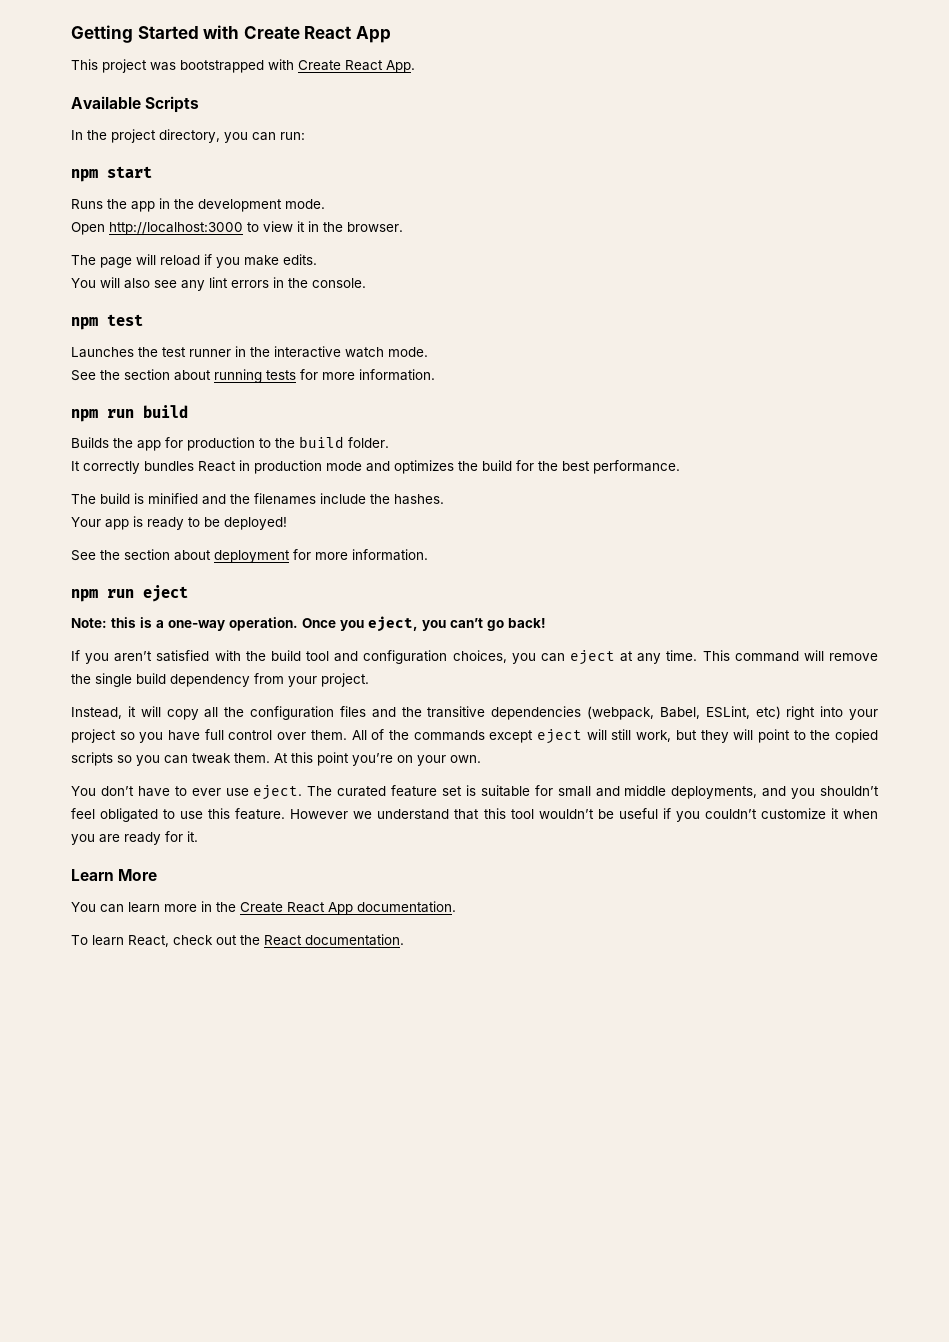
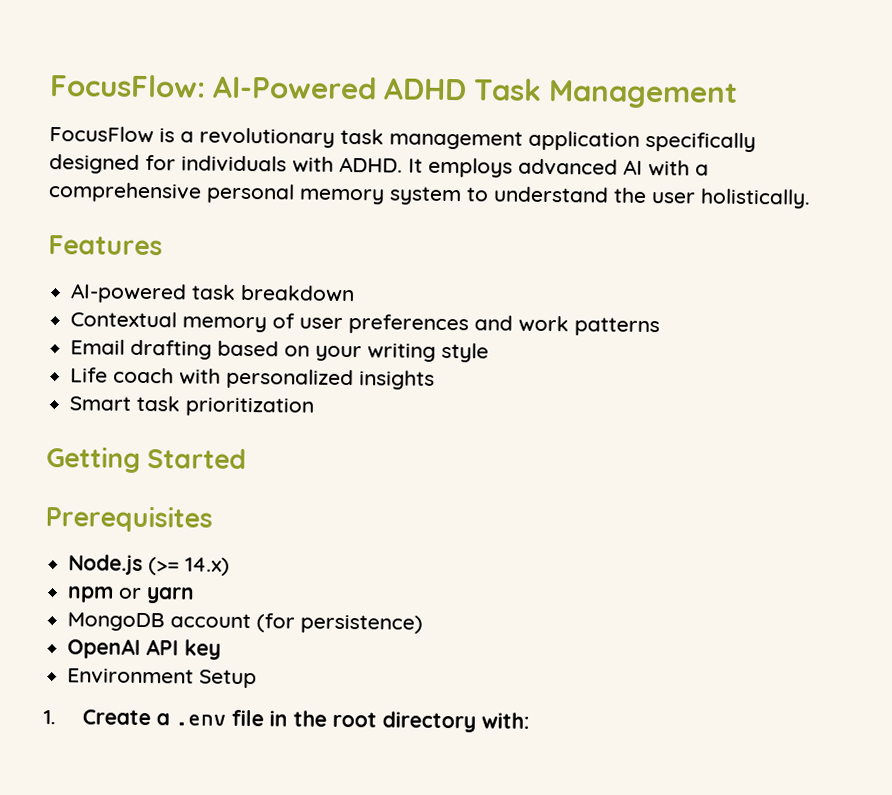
[71,25,391,43] [71,59,415,73] [71,96,200,113] [71,129,305,143] [71,166,152,182] [71,198,325,212] [71,221,403,235] [71,254,317,268] [71,277,366,291] [71,314,143,330] [71,346,428,358] [71,369,435,383] [71,405,188,422] [71,436,389,451] [71,460,680,474] [71,493,444,505] [71,516,287,530] [71,549,428,563] [71,585,188,602] [71,616,546,632] [71,650,878,665] [71,673,369,687] [71,706,879,720] [71,729,878,744] [71,752,481,766] [71,785,879,800] [71,808,878,822] [71,831,198,845] [71,869,158,881] [71,901,456,915] [71,934,404,947] Getting Started with Create React App // This project was bootstrapped with Create React App. // Available Scripts // In the project directory, you can run: // npm start // Runs the app in the development mode. // Open http://localhost:3000 to view it in the browser. // The page will reload if you make edits. // You will also see any lint errors in the console. // npm test // Launches the test runner in the interactive watch mode. // See the section about running tests for more information. // npm run build // Builds the app for production to the build folder. // It correctly bundles React in production mode and optimizes the build for the best performance. // The build is minified and the filenames include the hashes. // Your app is ready to be deployed! // See the section about deployment for more information. // npm run eject // Note: this is a one-way operation. Once you eject, you can’t go back! // If you aren’t satisfied with the build tool and configuration choices, you can eject at any time. This command will remove the single build dependency from your project. // Instead, it will copy all the configuration files and the transitive dependencies (webpack, Babel, ESLint, etc) right into your project so you have full control over them. All of the commands except eject will still work, but they will point to the copied scripts so you can tweak them. At this point you’re on your own. // You don’t have to ever use eject. The curated feature set is suitable for small and middle deployments, and you shouldn’t feel obligated to use this feature. However we understand that this tool wouldn’t be useful if you couldn’t customize it when you are ready for it. // Learn More // You can learn more in the Create React App documentation. // To learn React, check out the React documentation. -> [49,74,738,109] [49,126,756,153] [49,154,709,178] [48,182,811,209] [48,235,163,256] [70,283,356,304] [70,311,661,337] [70,339,490,363] [70,367,436,390] [69,395,315,417] [46,446,248,473] [45,505,213,533] [68,554,231,576] [67,586,196,604] [67,612,424,634] [67,638,222,660] [67,668,258,689] [43,709,530,733] FocusFlow: AI-Powered ADHD Task Management // FocusFlow is a revolutionary task management application specifically designed for individuals with ADHD. It employs advanced AI with a comprehensive personal memory system to understand the user holistically. // Features // AI-powered task breakdown // Contextual memory of user preferences and work patterns // Email drafting based on your writing style // Life coach with personalized insights // Smart task prioritization // Getting Started // Prerequisites // Node.js (>= 14.x) // npm or yarn // MongoDB account (for persistence) // OpenAI API key // Environment Setup // 1. Create a .env file in the root directory with:

